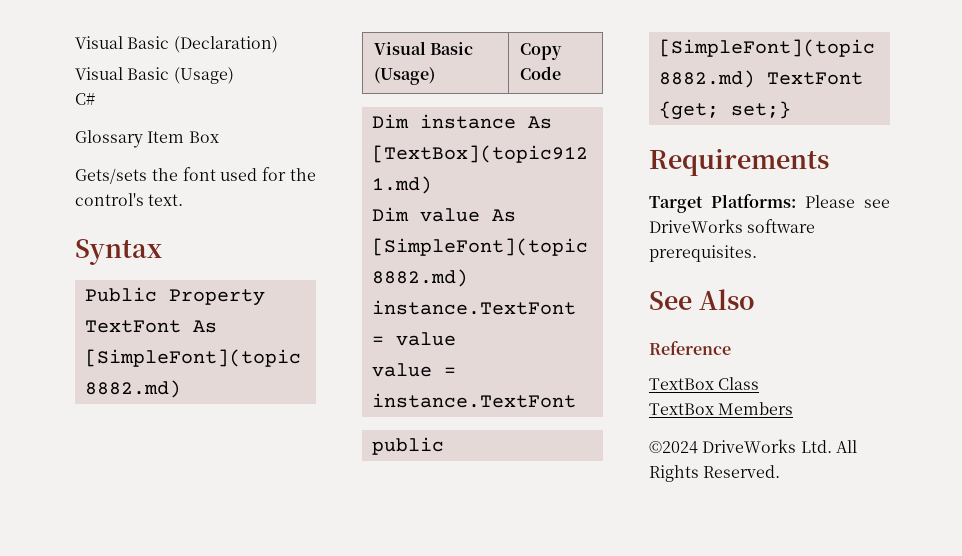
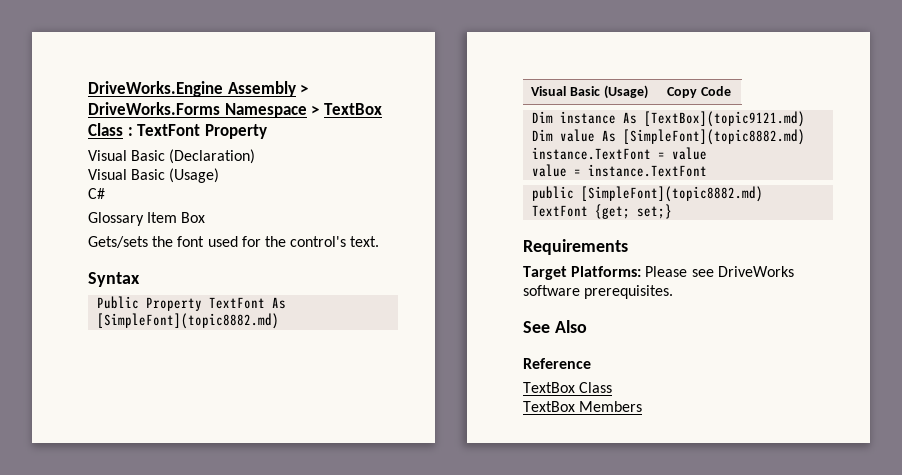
(75, 42) none -> [88,81,309,97] [88,102,382,118] [88,123,267,139] DriveWorks.Engine Assembly > DriveWorks.Forms Namespace > TextBox Class : TextFont Property //
[649,439,857,454] [649,465,781,482] // ©2024 DriveWorks Ltd. All Rights Reserved. -> (643, 406) none

